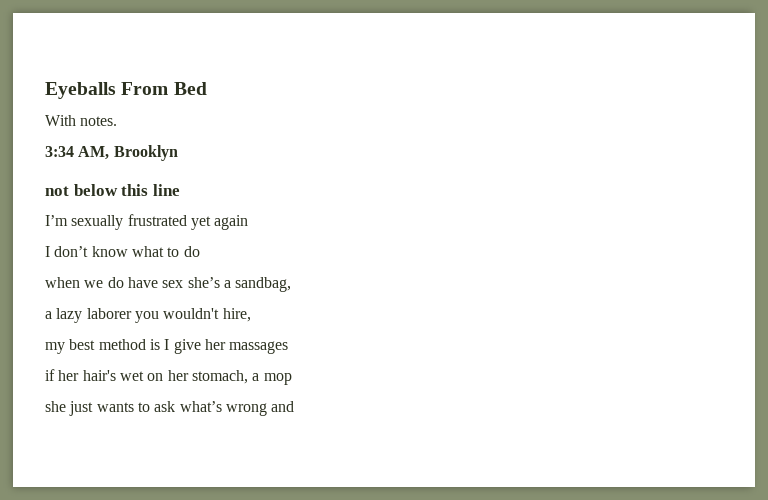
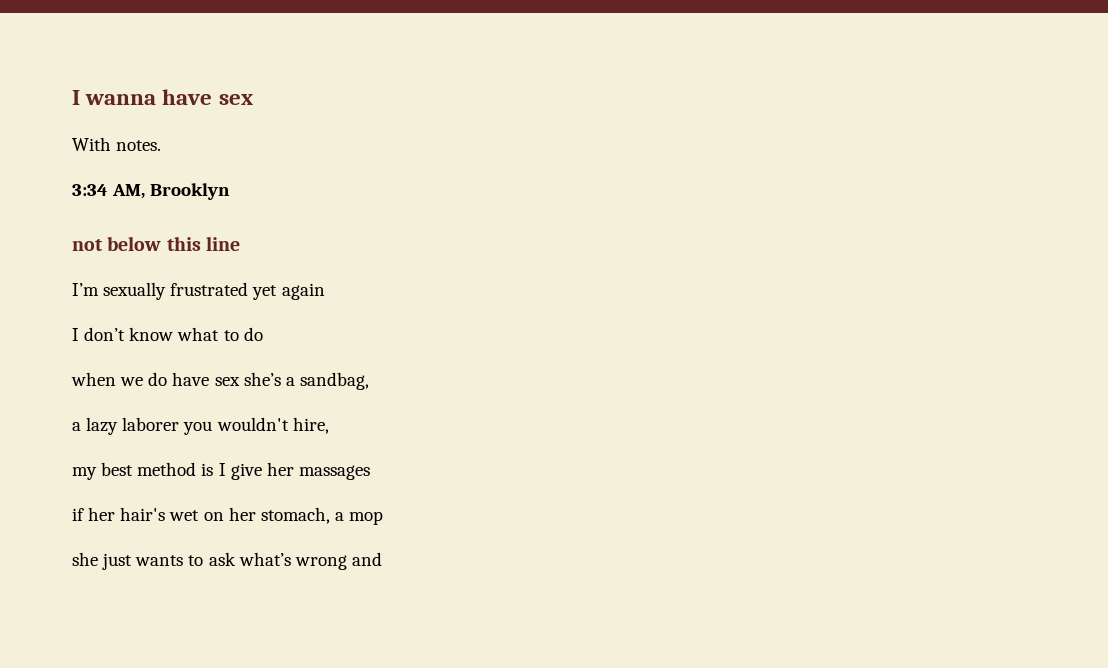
[45,82,207,99] Eyeballs From Bed -> [72,89,253,105] I wanna have sex

